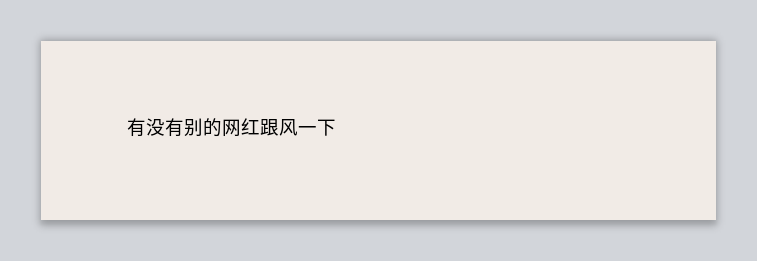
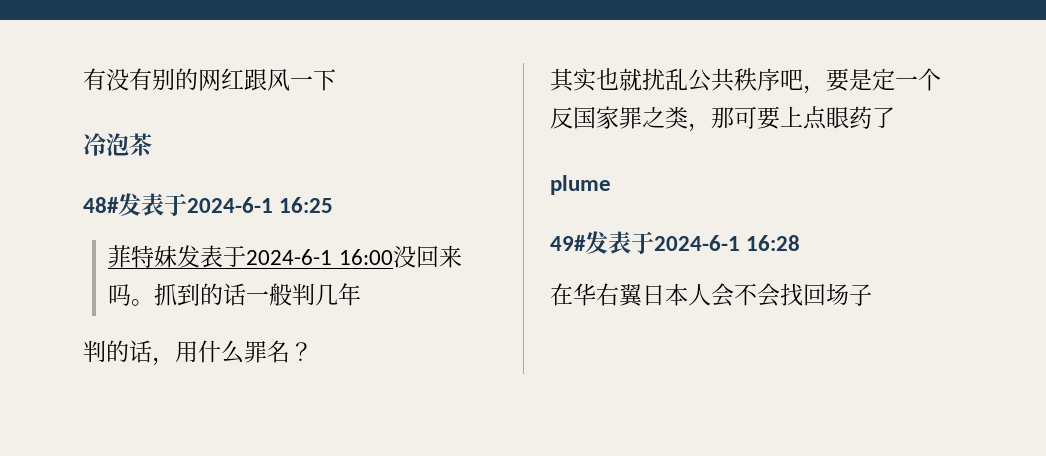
(336, 127) none -> [83,133,152,156] [83,193,334,216] [108,245,462,268] [108,283,362,306] [83,340,313,366] [550,68,941,94] [550,106,895,132] [550,175,611,195] [550,231,801,254] [550,283,872,307] // 冷泡茶 // 48#发表于2024-6-1 16:25 // 菲特妹发表于2024-6-1 16:00没回来吗。抓到的话一般判几年 // 判的话，用什么罪名？ // 其实也就扰乱公共秩序吧，要是定一个反国家罪之类，那可要上点眼药了 // plume // 49#发表于2024-6-1 16:28 // 在华右翼日本人会不会找回场子

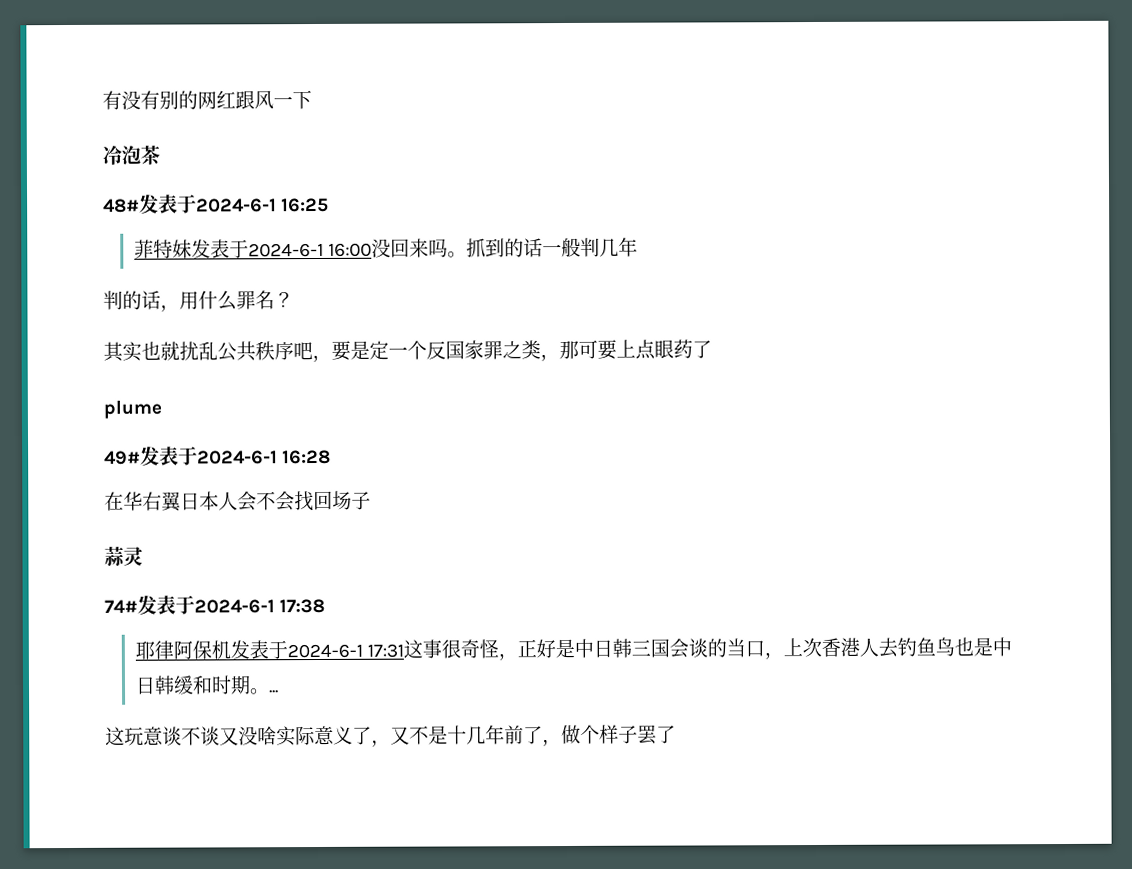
(872, 295) none -> [104,546,143,566] [104,595,326,615] [134,637,1012,661] [134,675,279,695] [105,724,676,747] // 蒜灵 // 74#发表于2024-6-1 17:38 // 耶律阿保机发表于2024-6-1 17:31这事很奇怪，正好是中日韩三国会谈的当口，上次香港人去钓鱼鸟也是中日韩缓和时期。... // 这玩意谈不谈又没啥实际意义了，又不是十几年前了，做个样子罢了

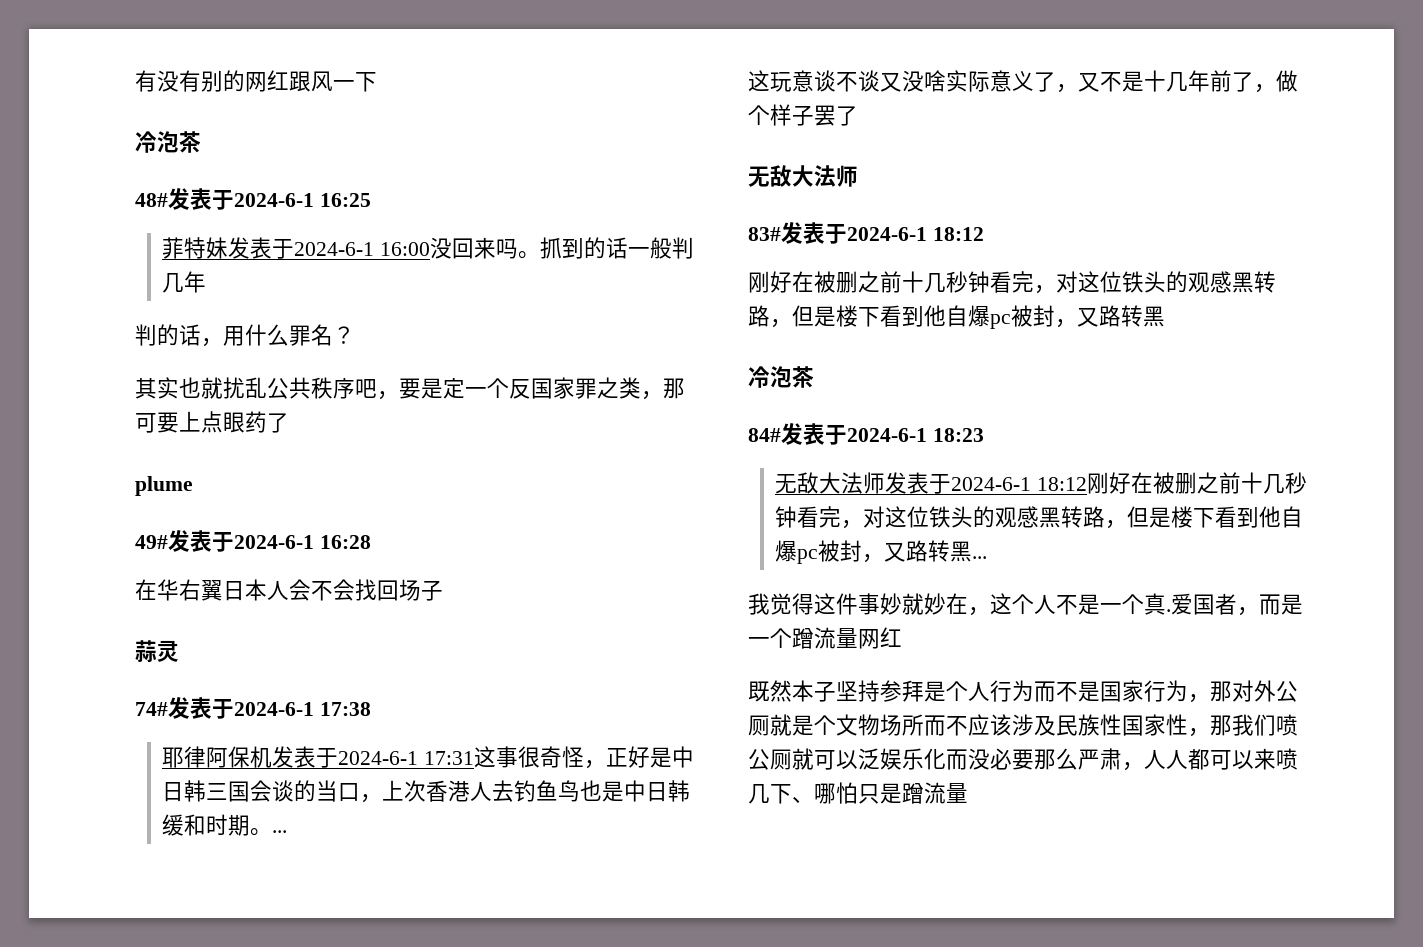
(676, 734) none -> [748,165,858,187] [748,222,984,244] [748,271,1276,294] [748,305,1165,329] [748,366,814,388] [748,423,984,445] [775,472,1308,494] [775,506,1304,529] [775,540,988,564] [748,593,1303,616] [748,627,902,649] [748,680,1298,703] [748,714,1298,737] [748,748,1298,771] [748,782,968,804] // 无敌大法师 // 83#发表于2024-6-1 18:12 // 刚好在被删之前十几秒钟看完，对这位铁头的观感黑转路，但是楼下看到他自爆pc被封，又路转黑 // 冷泡茶 // 84#发表于2024-6-1 18:23 // 无敌大法师发表于2024-6-1 18:12刚好在被删之前十几秒钟看完，对这位铁头的观感黑转路，但是楼下看到他自爆pc被封，又路转黑... // 我觉得这件事妙就妙在，这个人不是一个真.爱国者，而是一个蹭流量网红 // 既然本子坚持参拜是个人行为而不是国家行为，那对外公厕就是个文物场所而不应该涉及民族性国家性，那我们喷公厕就可以泛娱乐化而没必要那么严肃，人人都可以来喷几下、哪怕只是蹭流量

